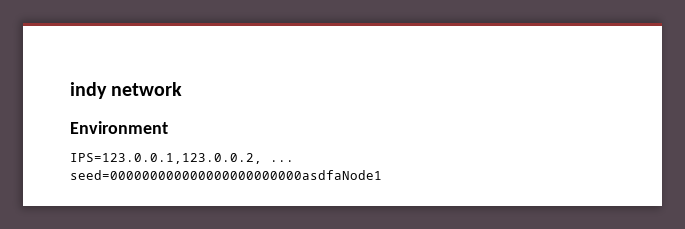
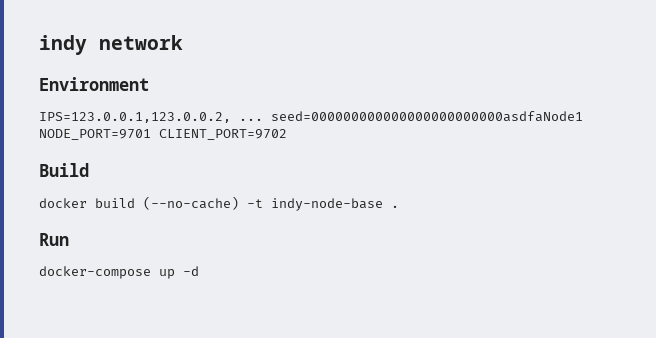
(382, 175) none -> [39,129,287,140] [39,163,89,177] [39,196,399,211] [39,233,69,246] [39,266,199,279] NODE_PORT=9701 CLIENT_PORT=9702 // Build // docker build (--no-cache) -t indy-node-base . // Run // docker-compose up -d

